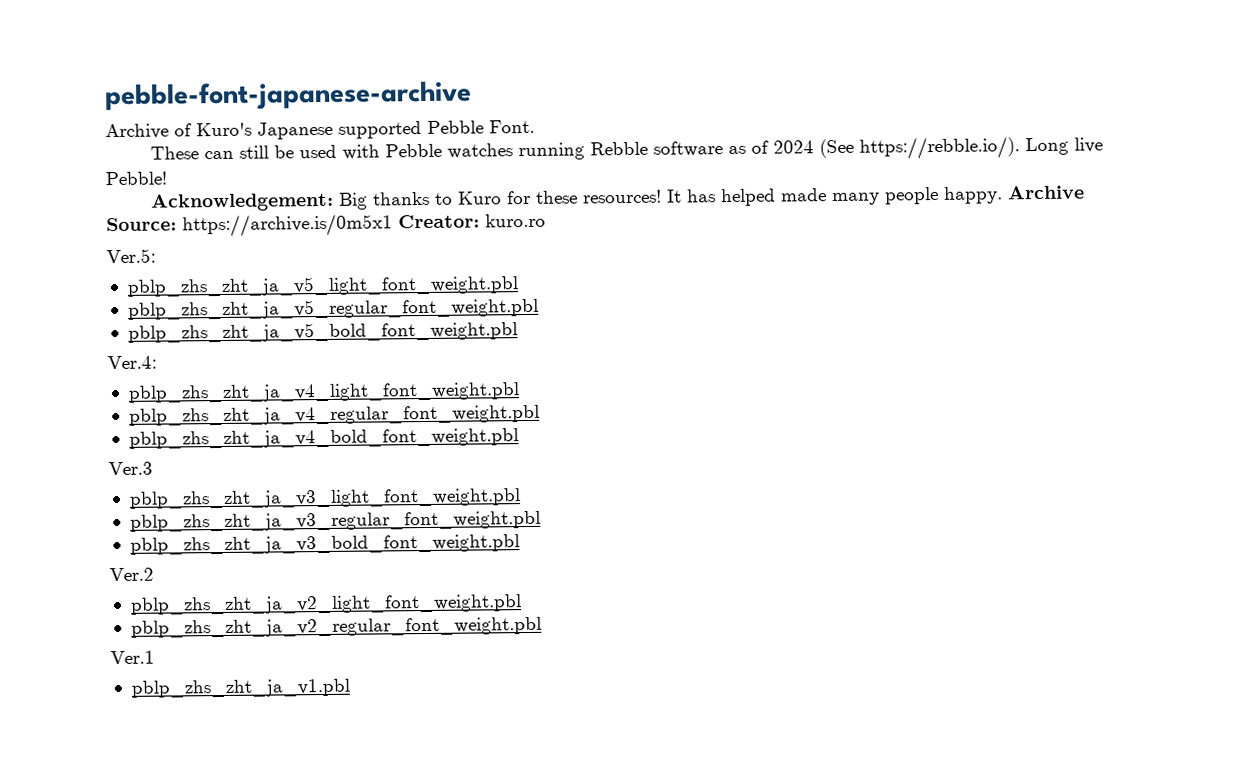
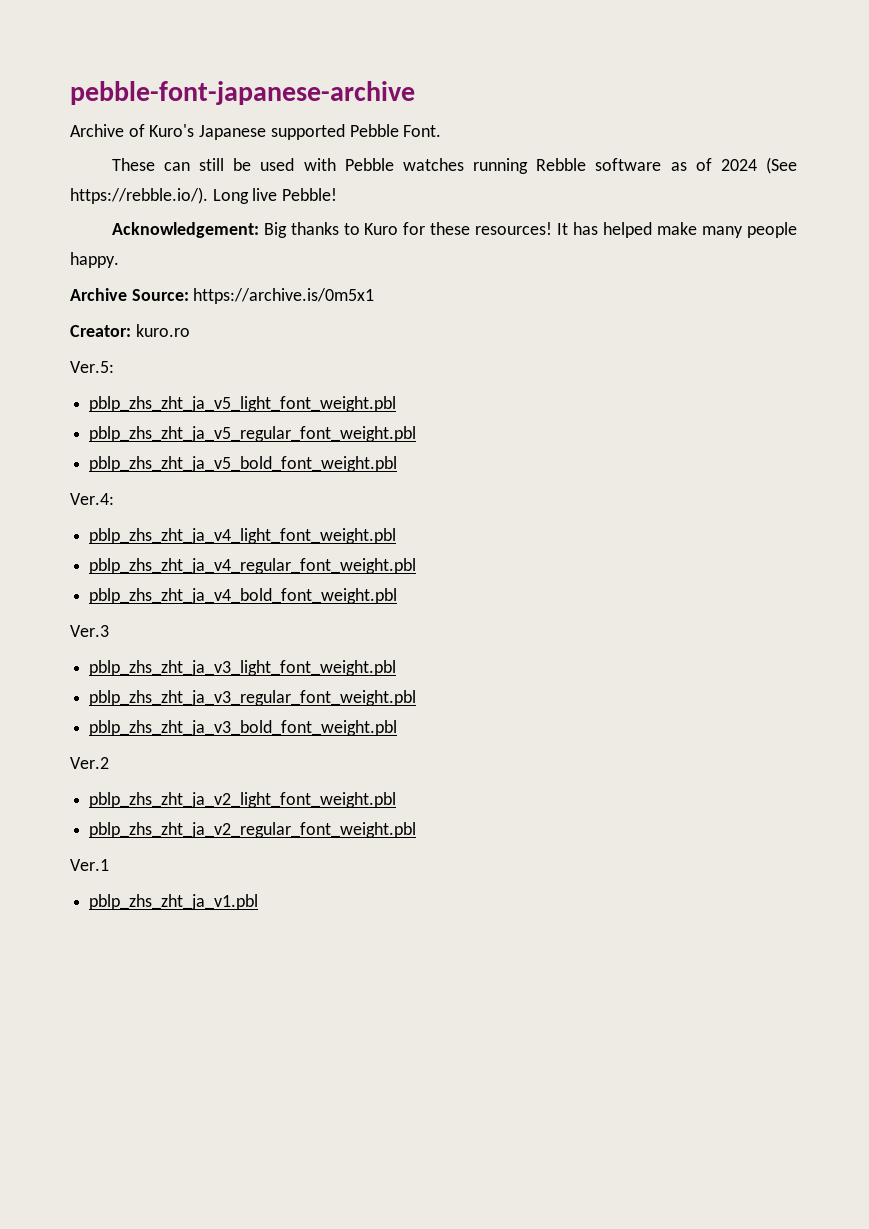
[780,188,827,202] made -> [657,222,698,235] make
(1003, 195) none -> (119, 260) //
(393, 225) none -> (375, 296) //

